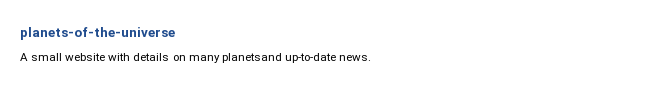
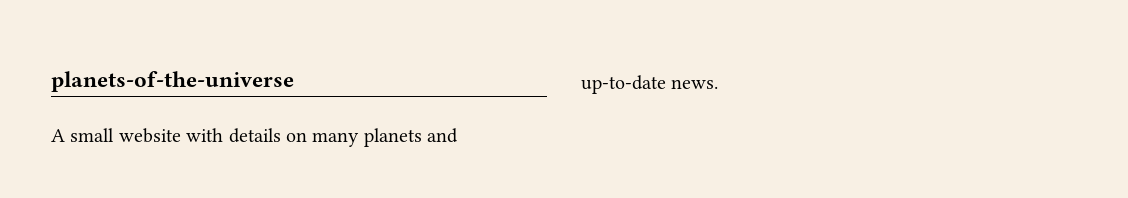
[221,53,282,63] planetsand -> [363,128,459,147] planets and

